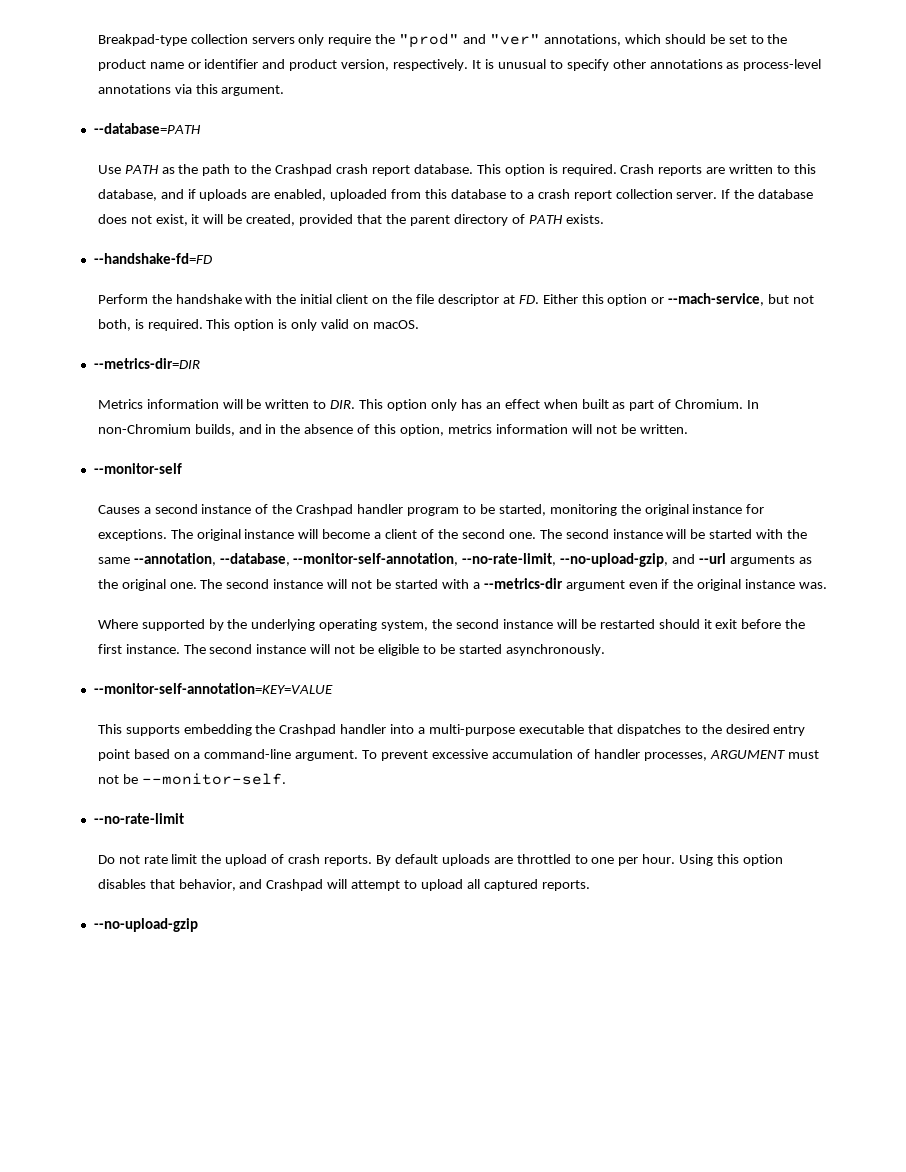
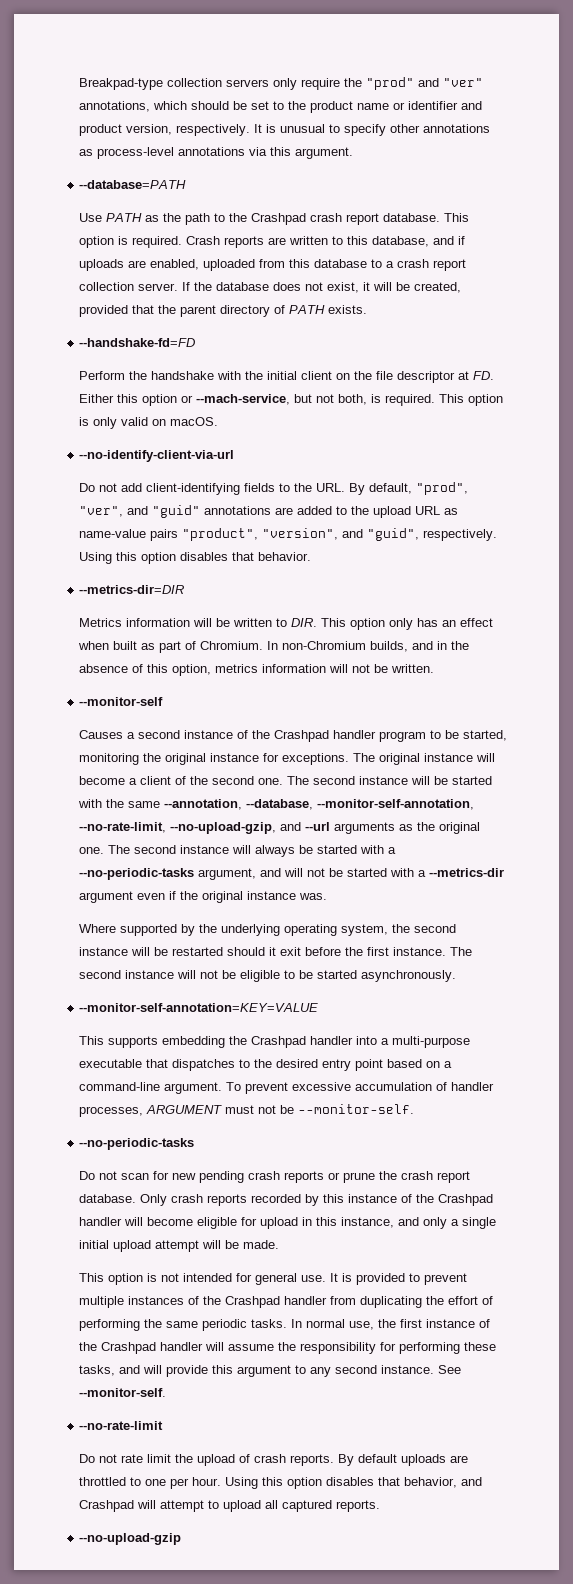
(419, 324) none -> [79,450,235,462] [79,482,469,495] [79,505,459,518] [79,528,498,541] [79,552,312,564] // --no-identify-client-via-url // Do not add client-identifying fields to the URL. By default, "prod", "ver", and "guid" annotations are added to the upload URL as name-value pairs "product", "version", and "guid", respectively. Using this option disables that behavior.
(348, 584) none -> [255,845,397,857] [79,868,304,880] always be started with a --no-periodic-tasks argument, and will
(286, 779) none -> [79,1138,195,1150] [79,1171,471,1183] [79,1194,494,1206] [79,1217,497,1229] [79,1240,280,1252] [79,1273,468,1285] [79,1296,494,1308] [79,1319,491,1331] [79,1342,497,1354] [79,1365,462,1377] [79,1388,167,1397] // --no-periodic-tasks // Do not scan for new pending crash reports or prune the crash report database. Only crash reports recorded by this instance of the Crashpad handler will become eligible for upload in this instance, and only a single initial upload attempt will be made. // This option is not intended for general use. It is provided to prevent multiple instances of the Crashpad handler from duplicating the effort of performing the same periodic tasks. In normal use, the first instance of the Crashpad handler will assume the responsibility for performing these tasks, and will provide this argument to any second instance. See --monitor-self.

